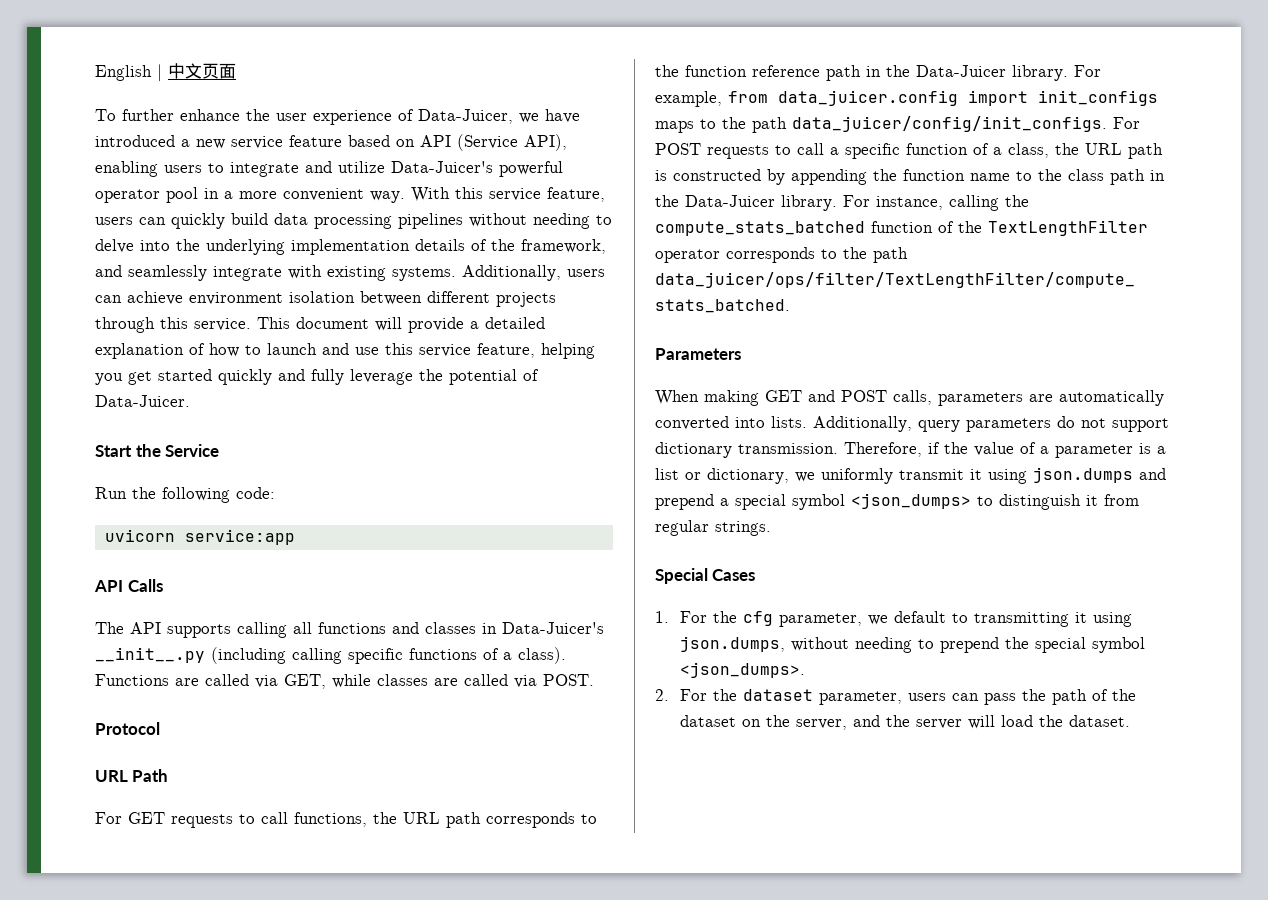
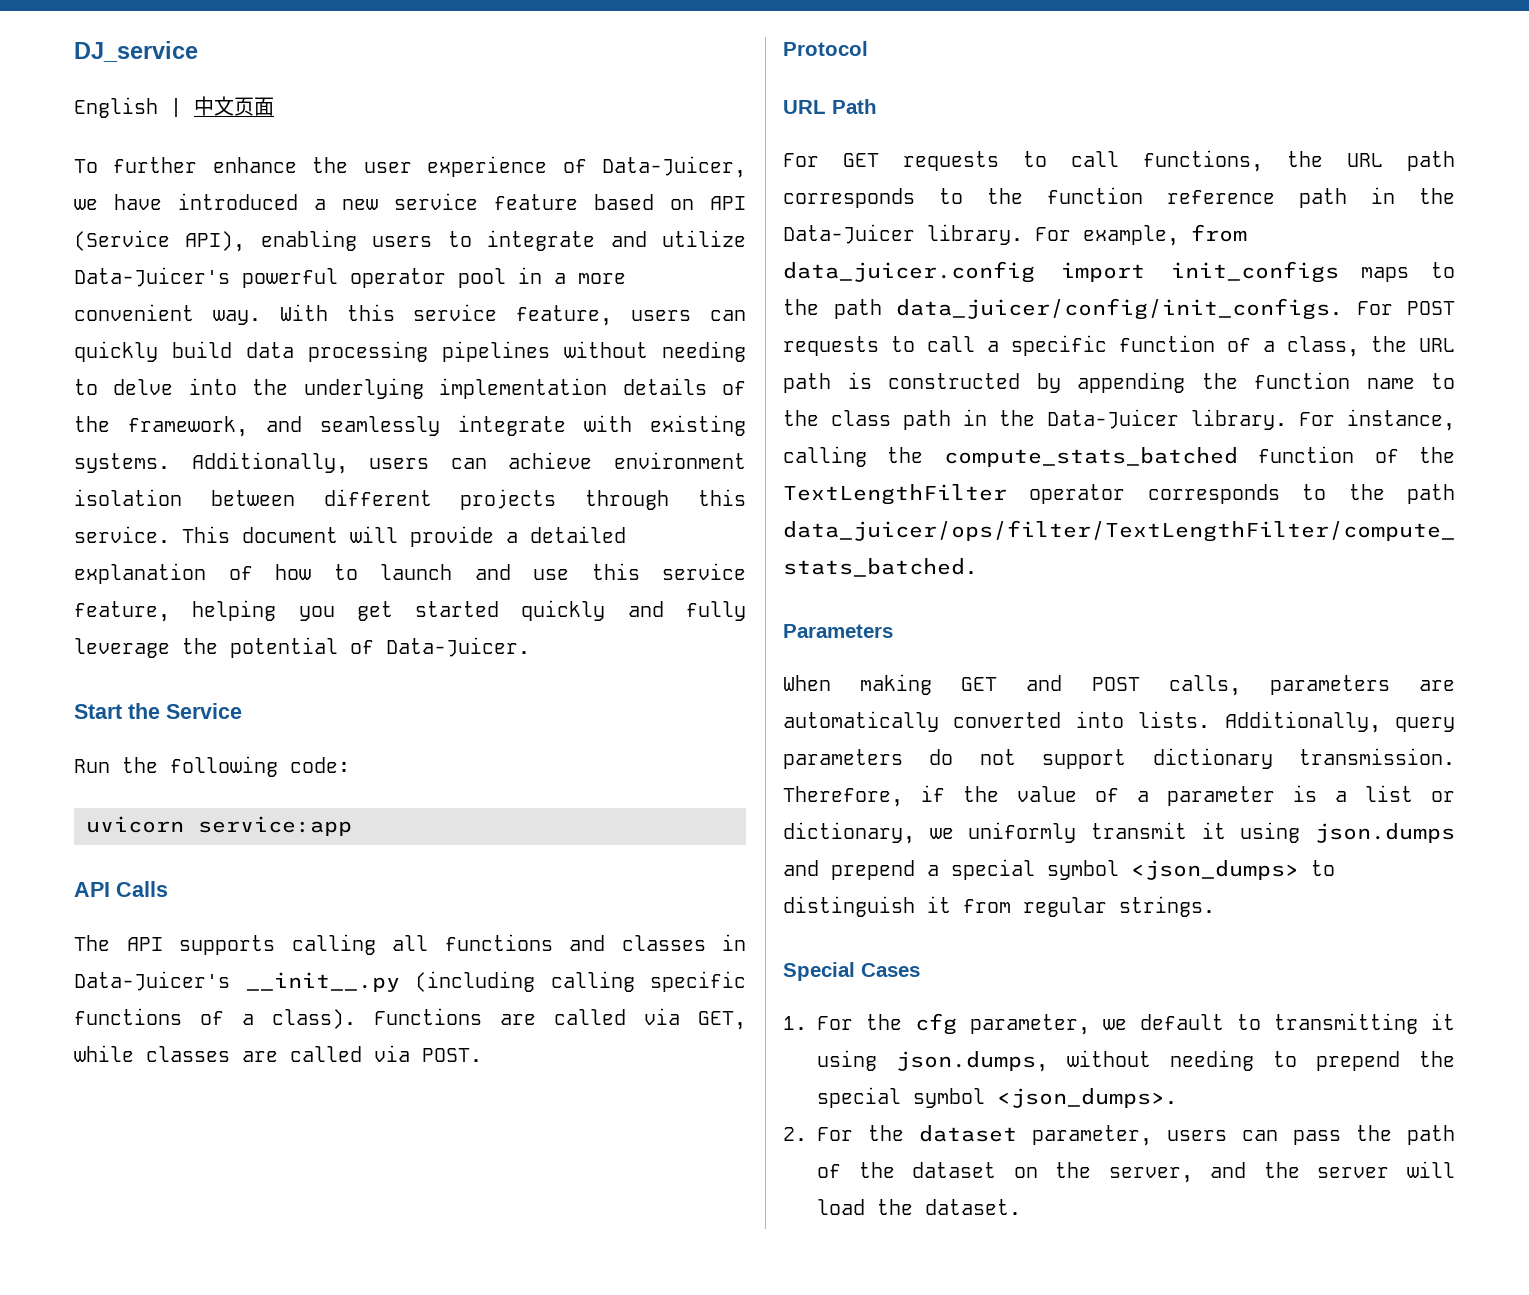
(95, 73) none -> [74,41,198,62] DJ_service //

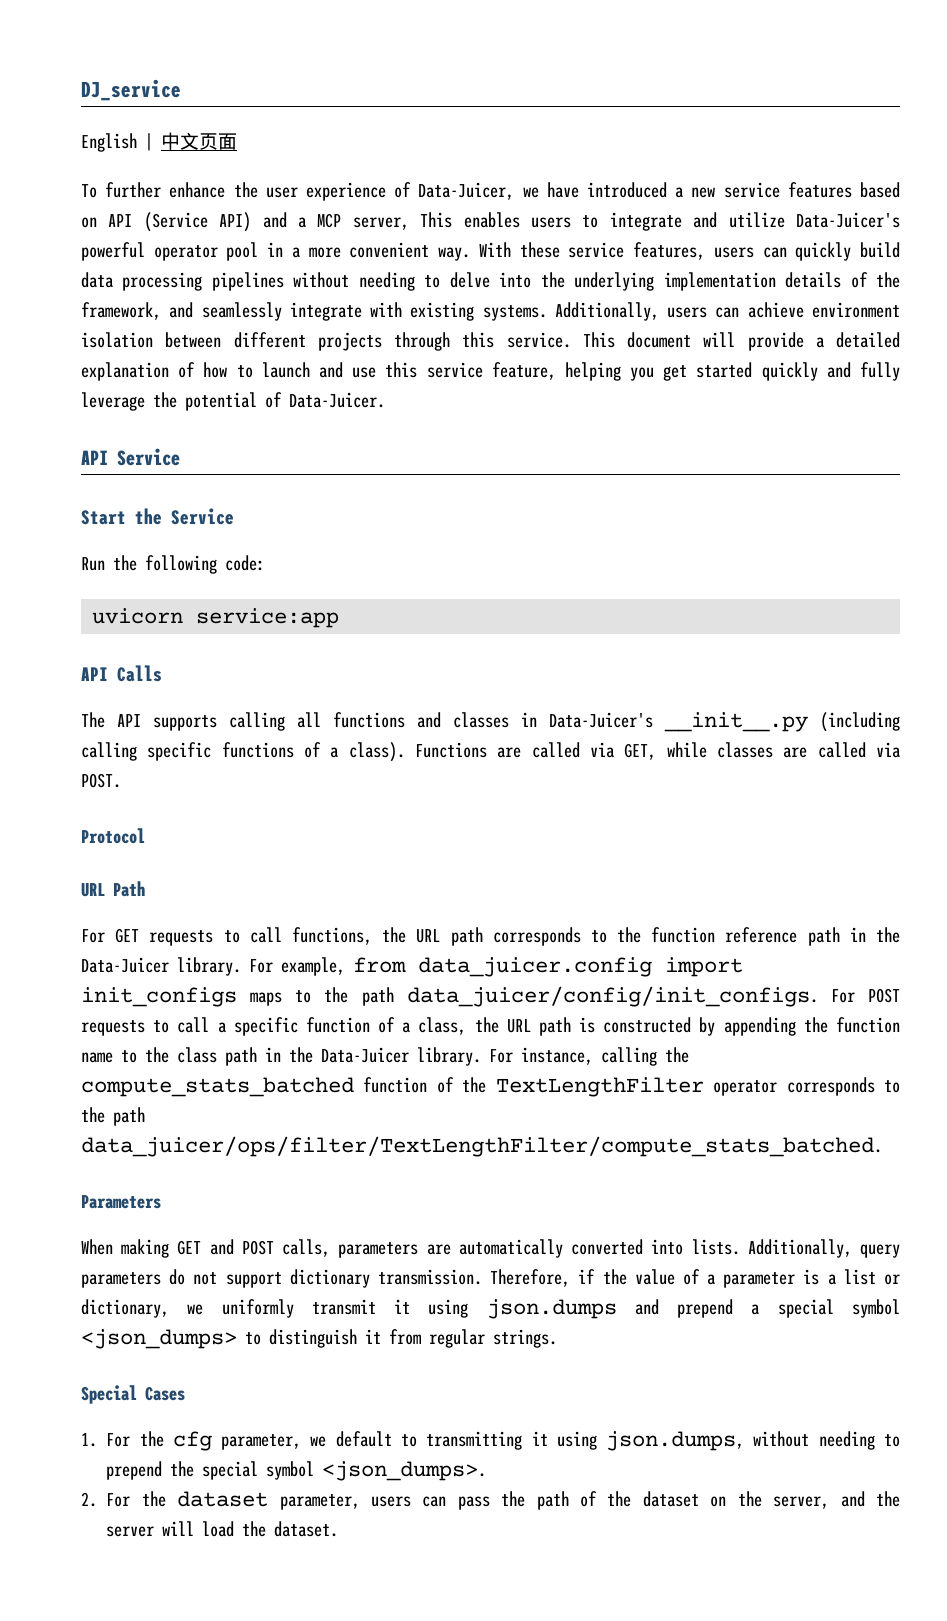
[494,194,578,210] feature -> [787,182,852,198] features
[185,230,357,252] API), enabling -> [219,212,520,232] API) and a MCP server, This enables
[346,304,613,326] this service feature, -> [519,242,706,260] these service features,
(530, 647) none -> [81,448,180,466] // API Service

